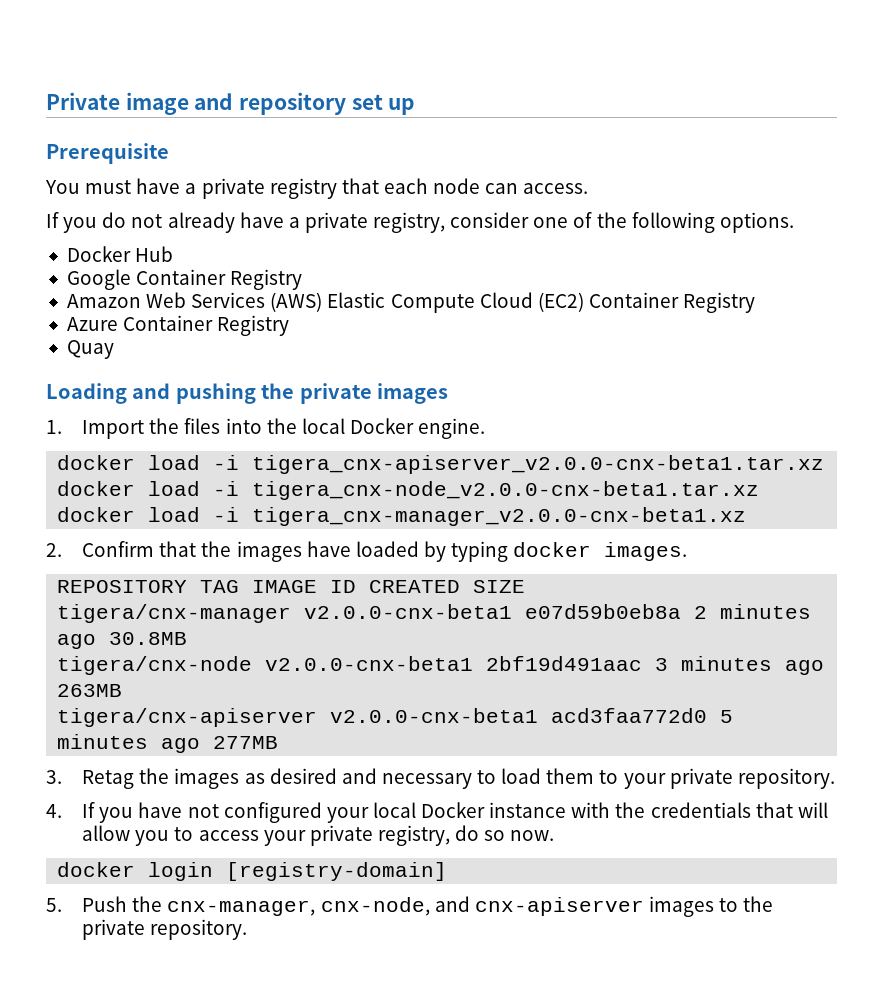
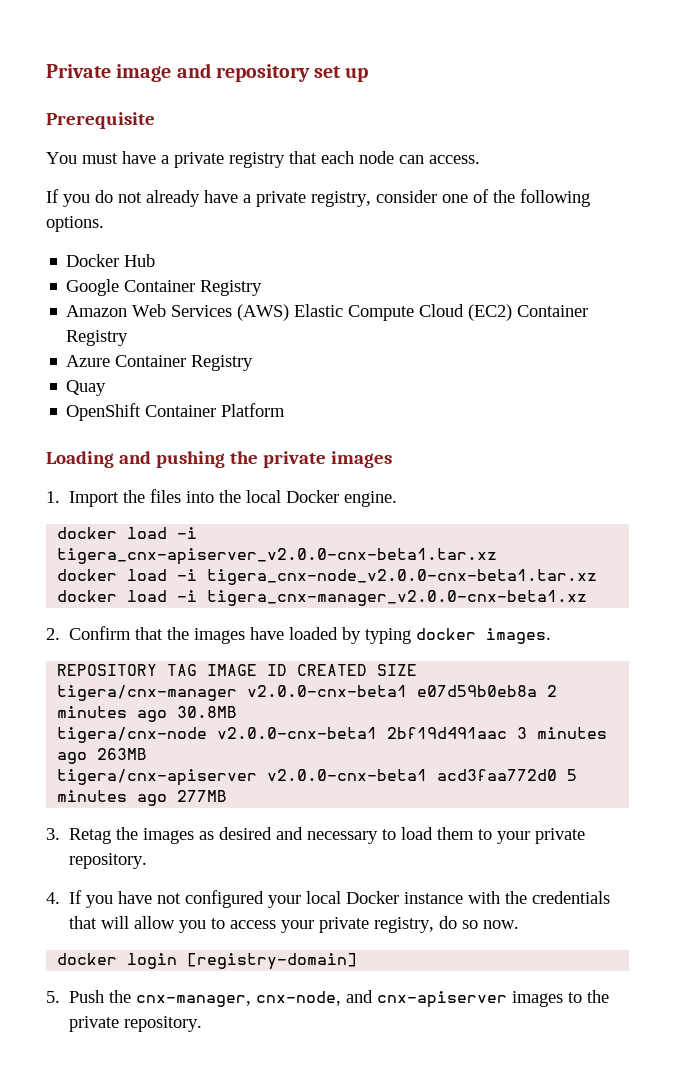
(114, 349) none -> [66,403,286,421] // OpenShift Container Platform

